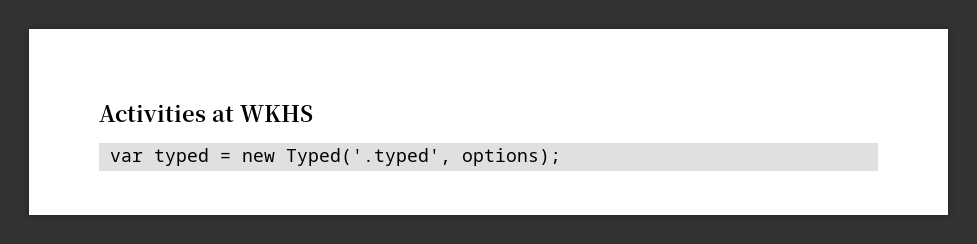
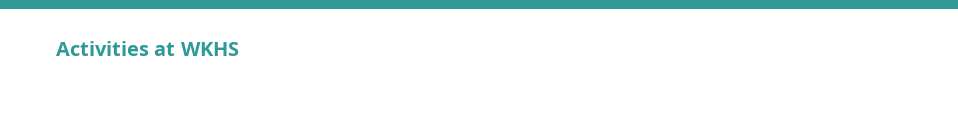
[109,148,561,166] // var typed = new Typed('.typed', options); -> (239, 49) none

